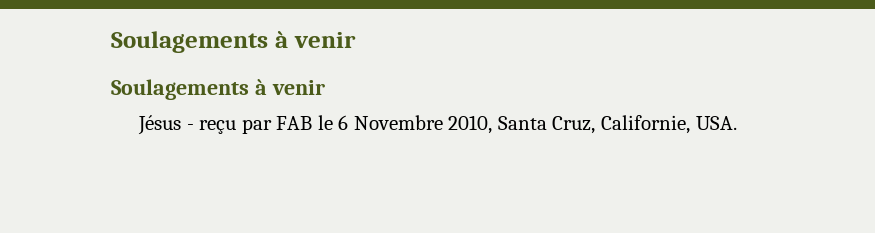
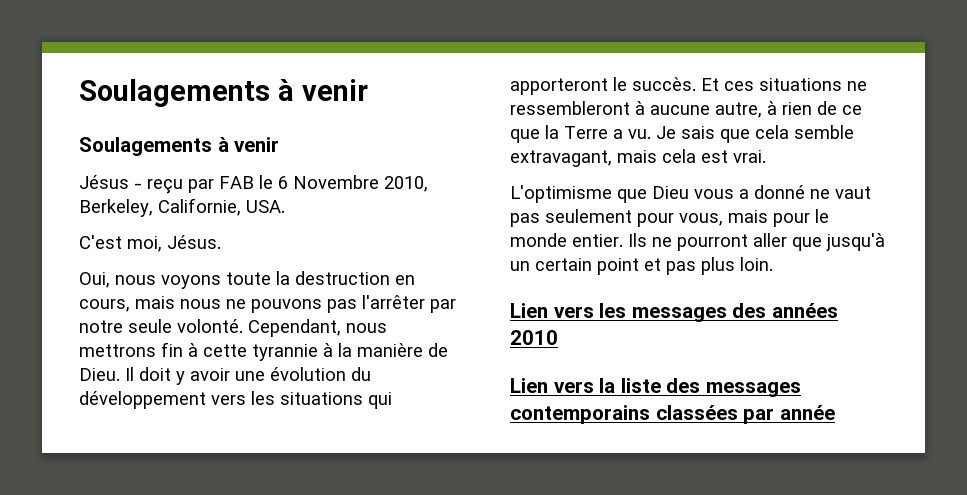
[497,116,596,134] Santa Cruz, -> [79,199,153,217] Berkeley,
(737, 123) none -> [79,235,221,252] [79,271,415,289] [79,295,456,313] [79,319,387,337] [79,342,448,361] [79,367,371,385] [79,391,392,409] [510,77,867,95] [510,101,862,118] [510,125,854,143] [510,149,766,167] [510,185,871,203] [510,209,829,227] [510,233,885,251] [510,257,773,275] [510,303,838,322] [510,330,558,345] [510,378,801,397] [510,405,835,424] // C'est moi, Jésus. // Oui, nous voyons toute la destruction en cours, mais nous ne pouvons pas l'arrêter par notre seule volonté. Cependant, nous mettrons fin à cette tyrannie à la manière de Dieu. Il doit y avoir une évolution du développement vers les situations qui apporteront le succès. Et ces situations ne ressembleront à aucune autre, à rien de ce que la Terre a vu. Je sais que cela semble extravagant, mais cela est vrai. // L'optimisme que Dieu vous a donné ne vaut pas seulement pour vous, mais pour le monde entier. Ils ne pourront aller que jusqu'à un certain point et pas plus loin. // Lien vers les messages des années 2010 // Lien vers la liste des messages contemporains classées par année

